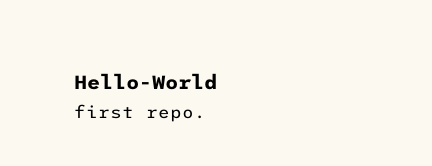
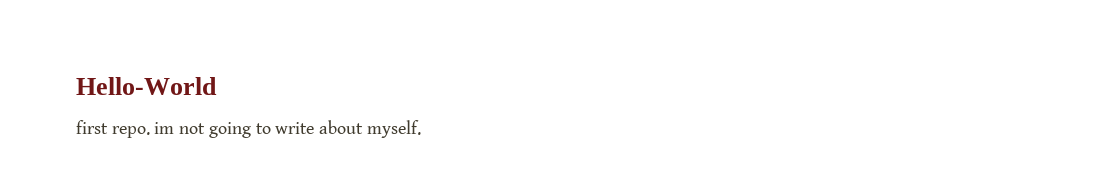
(206, 115) none -> [154,120,421,138] im not going to write about myself.

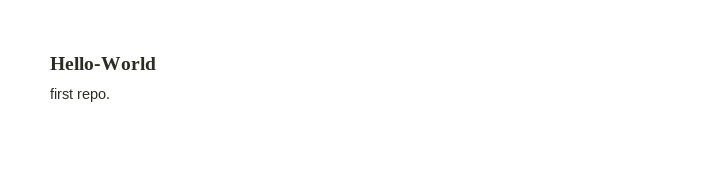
[154,120,421,138] im not going to write about myself. -> (110, 96) none

